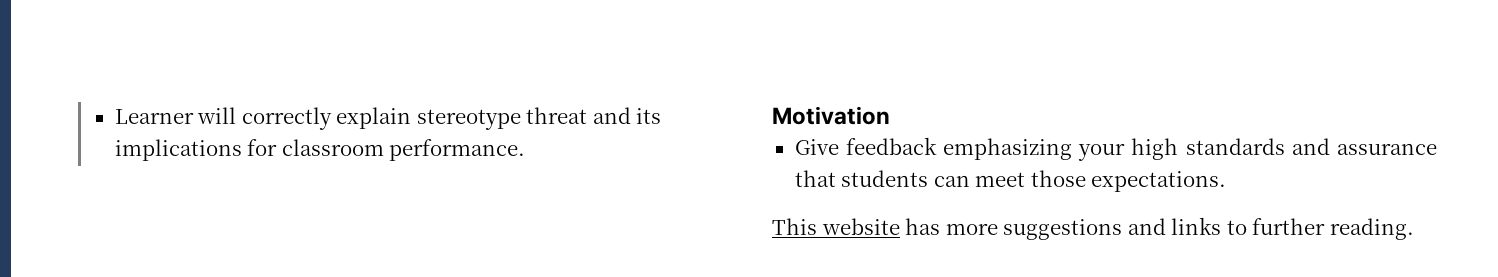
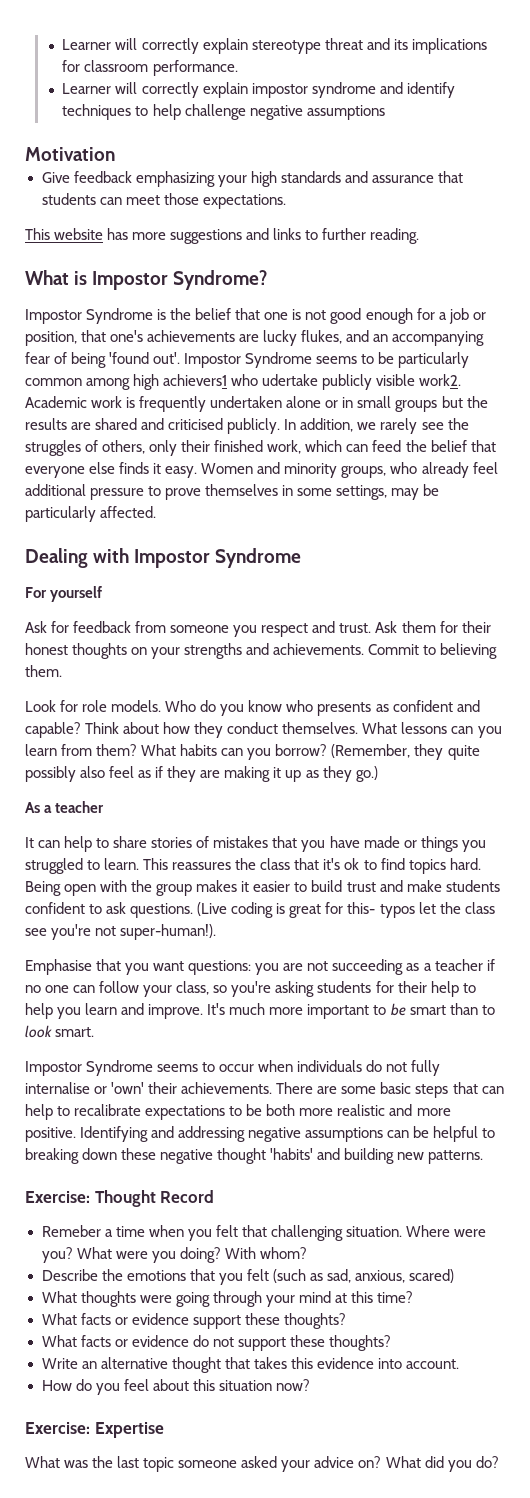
(526, 150) none -> [62,82,455,98] [62,104,385,120] // Learner will correctly explain impostor syndrome and identify techniques to help challenge negative assumptions
(1414, 229) none -> [25,270,268,290] [25,308,486,324] [25,330,485,346] [25,352,470,368] [25,374,462,390] [25,396,488,412] [25,418,469,434] [25,440,496,456] [25,462,498,478] [25,484,440,500] [25,506,157,522] [25,548,302,568] [25,586,103,602] [25,621,491,637] [25,643,498,659] [25,665,62,677] [25,700,480,716] [25,722,502,738] [25,744,480,760] [25,766,378,782] [25,801,105,813] [25,836,486,852] [25,858,481,874] [25,880,500,896] [25,902,495,918] [25,924,217,940] [25,959,495,975] [25,981,476,997] [25,1003,495,1019] [25,1025,95,1038] [25,1060,441,1076] [25,1082,504,1098] [25,1104,451,1120] [25,1126,496,1142] [25,1148,484,1164] [25,1190,215,1207] [41,1225,487,1241] [41,1247,307,1263] [41,1269,455,1285] [41,1291,413,1307] [41,1313,346,1329] [41,1335,391,1351] [41,1357,459,1373] [41,1379,310,1395] [25,1422,164,1438] [25,1456,499,1472] // What is Impostor Syndrome? // Impostor Syndrome is the belief that one is not good enough for a job or position, that one's achievements are lucky flukes, and an accompanying fear of being 'found out'. Impostor Syndrome seems to be particularly common among high achievers1 who udertake publicly visible work2. Academic work is frequently undertaken alone or in small groups but the results are shared and criticised publicly. In addition, we rarely see the struggles of others, only their finished work, which can feed the belief that everyone else finds it easy. Women and minority groups, who already feel additional pressure to prove themselves in some settings, may be particularly affected. // Dealing with Impostor Syndrome // For yourself // Ask for feedback from someone you respect and trust. Ask them for their honest thoughts on your strengths and achievements. Commit to believing them. // Look for role models. Who do you know who presents as confident and capable? Think about how they conduct themselves. What lessons can you learn from them? What habits can you borrow? (Remember, they quite possibly also feel as if they are making it up as they go.) // As a teacher // It can help to share stories of mistakes that you have made or things you struggled to learn. This reassures the class that it's ok to find topics hard. Being open with the group makes it easier to build trust and make students confident to ask questions. (Live coding is great for this- typos let the class see you're not super-human!). // Emphasise that you want questions: you are not succeeding as a teacher if no one can follow your class, so you're asking students for their help to help you learn and improve. It's much more important to be smart than to look smart. // Impostor Syndrome seems to occur when individuals do not fully internalise or 'own' their achievements. There are some basic steps that can help to recalibrate expectations to be both more realistic and more positive. Identifying and addressing negative assumptions can be helpful to breaking down these negative thought 'habits' and building new patterns. // Exercise: Thought Record // Remeber a time when you felt that challenging situation. Where were you? What were you doing? With whom? // Describe the emotions that you felt (such as sad, anxious, scared) // What thoughts were going through your mind at this time? // What facts or evidence support these thoughts? // What facts or evidence do not support these thoughts? // Write an alternative thought that takes this evidence into account. // How do you feel about this situation now? // Exercise: Expertise // What was the last topic someone asked your advice on? What did you do?

